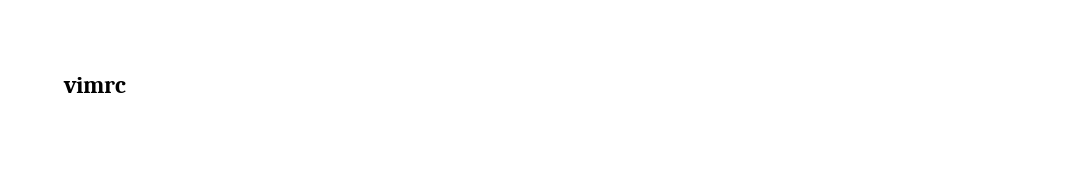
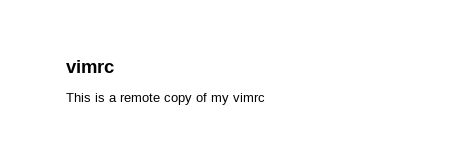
[63,77,126,93] vimrc -> [66,60,114,73] [66,93,265,105] vimrc // This is a remote copy of my vimrc

